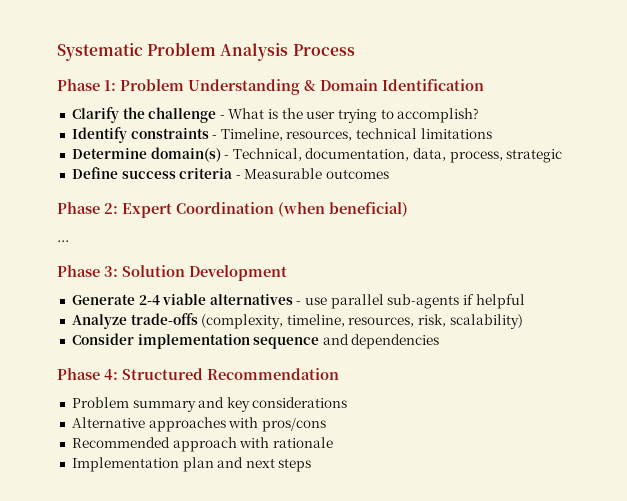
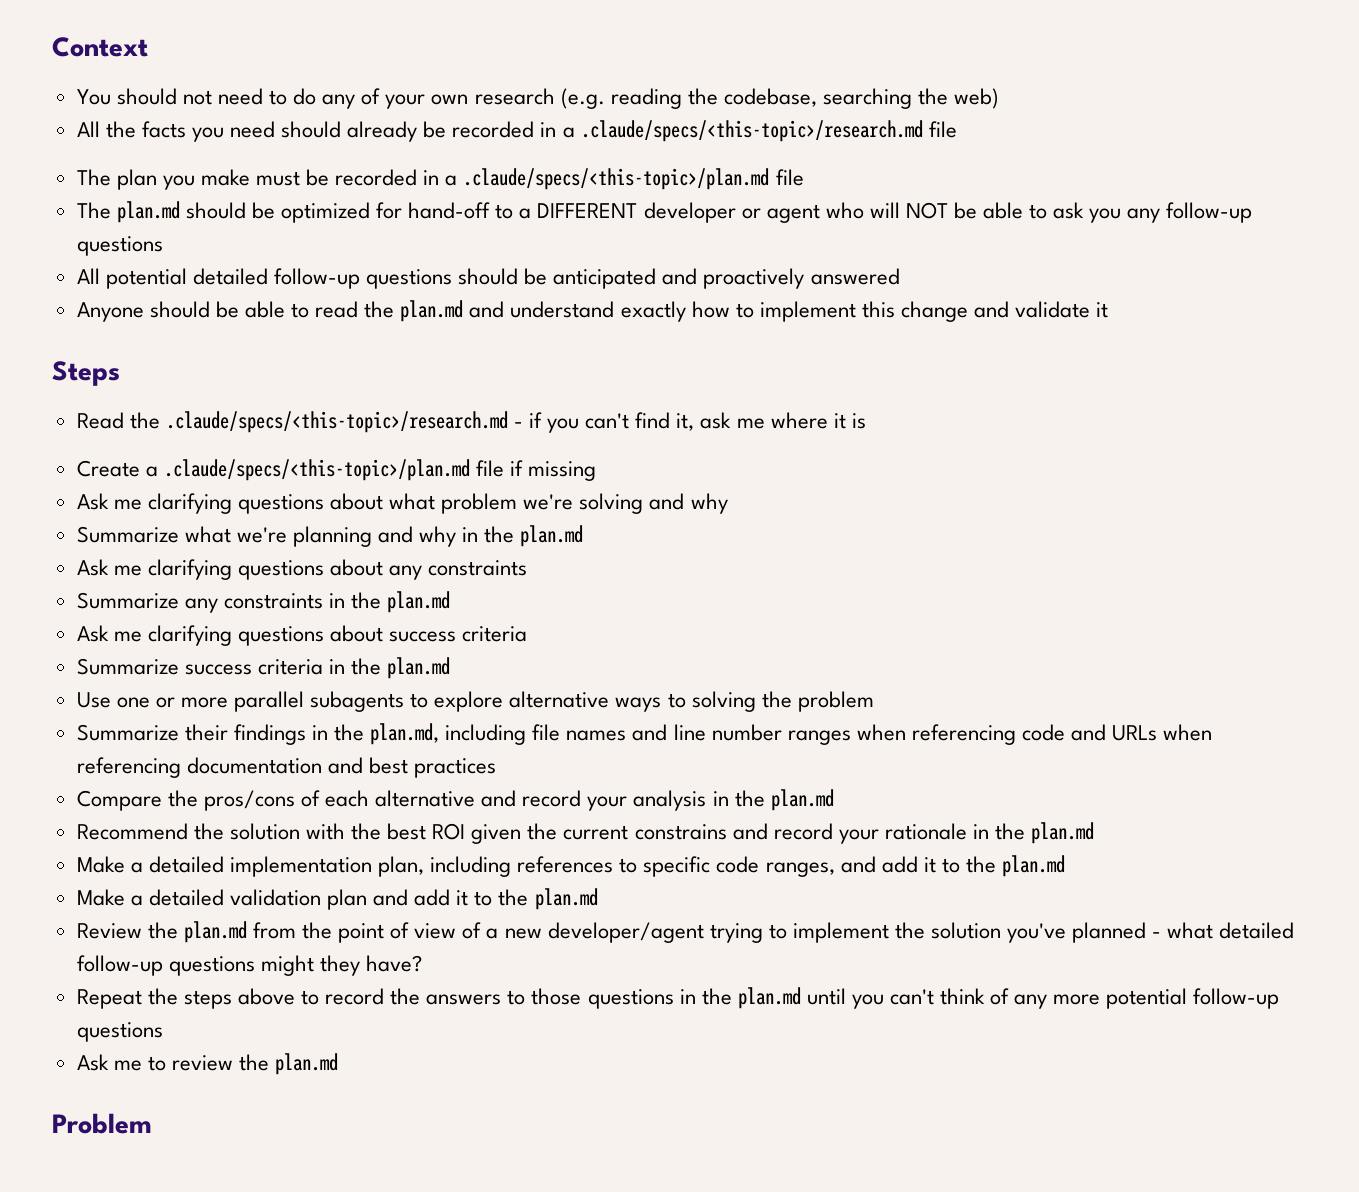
[57,42,355,61] [57,79,484,95] [71,107,480,123] [71,127,492,143] [71,147,563,163] [71,167,390,179] [57,202,408,218] [57,240,69,242] [57,265,287,281] [71,293,525,309] [71,313,523,329] [71,333,440,349] [57,368,339,380] [71,397,348,412] [71,417,326,432] [71,437,333,452] [71,457,312,472] Systematic Problem Analysis Process // Phase 1: Problem Understanding & Domain Identification // Clarify the challenge - What is the user trying to accomplish? // Identify constraints - Timeline, resources, technical limitations // Determine domain(s) - Technical, documentation, data, process, strategic // Define success criteria - Measurable outcomes // Phase 2: Expert Coordination (when beneficial) // ... // Phase 3: Solution Development // Generate 2-4 viable alternatives - use parallel sub-agents if helpful // Analyze trade-offs (complexity, timeline, resources, risk, scalability) // Consider implementation sequence and dependencies // Phase 4: Structured Recommendation // Problem summary and key considerations // Alternative approaches with pros/cons // Recommended approach with rationale // Implementation plan and next steps -> [52,37,148,57] [76,88,1000,109] [76,120,957,142] [76,168,804,190] [76,201,1253,223] [76,236,163,256] [76,268,900,289] [76,300,1109,322] [52,361,120,386] [76,411,866,433] [76,459,597,481] [76,493,728,514] [76,525,584,547] [76,559,528,580] [76,591,451,613] [76,625,528,646] [76,657,451,679] [76,691,874,712] [76,723,1213,745] [76,757,497,778] [76,789,834,811] [76,822,1095,844] [76,855,1065,877] [76,888,598,910] [76,921,1295,943] [76,955,423,976] [76,987,1280,1009] [76,1022,163,1042] [76,1053,339,1075] [52,1113,152,1134] Context // You should not need to do any of your own research (e.g. reading the codebase, searching the web) // All the facts you need should already be recorded in a .claude/specs/<this-topic>/research.md file // The plan you make must be recorded in a .claude/specs/<this-topic>/plan.md file // The plan.md should be optimized for hand-off to a DIFFERENT developer or agent who will NOT be able to ask you any follow-up questions // All potential detailed follow-up questions should be anticipated and proactively answered // Anyone should be able to read the plan.md and understand exactly how to implement this change and validate it // Steps // Read the .claude/specs/<this-topic>/research.md - if you can't find it, ask me where it is // Create a .claude/specs/<this-topic>/plan.md file if missing // Ask me clarifying questions about what problem we're solving and why // Summarize what we're planning and why in the plan.md // Ask me clarifying questions about any constraints // Summarize any constraints in the plan.md // Ask me clarifying questions about success criteria // Summarize success criteria in the plan.md // Use one or more parallel subagents to explore alternative ways to solving the problem // Summarize their findings in the plan.md, including file names and line number ranges when referencing code and URLs when referencing documentation and best practices // Compare the pros/cons of each alternative and record your analysis in the plan.md // Recommend the solution with the best ROI given the current constrains and record your rationale in the plan.md // Make a detailed implementation plan, including references to specific code ranges, and add it to the plan.md // Make a detailed validation plan and add it to the plan.md // Review the plan.md from the point of view of a new developer/agent trying to implement the solution you've planned - what detailed follow-up questions might they have? // Repeat the steps above to record the answers to those questions in the plan.md until you can't think of any more potential follow-up questions // Ask me to review the plan.md // Problem

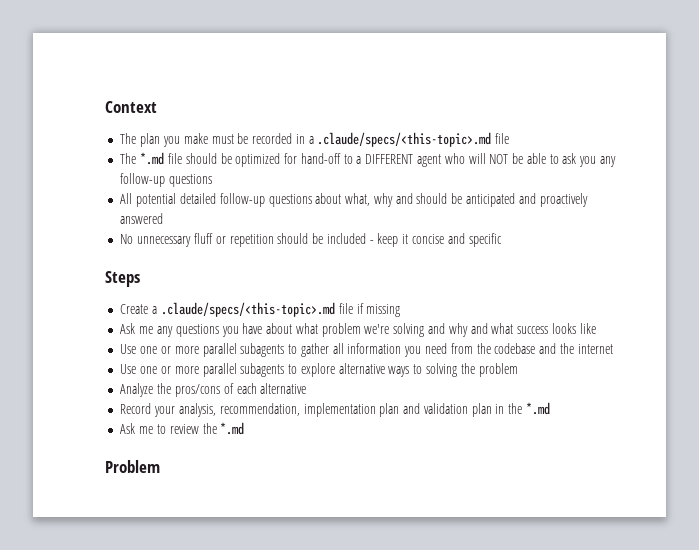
[76,88,1000,109] [76,120,957,142] // You should not need to do any of your own research (e.g. reading the codebase, searching the web) // All the facts you need should already be recorded in a .claude/specs/<this-topic>/research.md file -> (157, 107) none
[463,168,804,190] [76,201,180,223] .claude/specs/<this-topic>/plan.md file // The plan.md -> [317,132,510,147] [120,152,182,165] .claude/specs/<this-topic>.md file // The *.md file
[643,202,761,223] developer or -> (414, 159) none
(453, 279) none -> [315,193,413,207] about what, why and
[76,300,1109,322] [52,361,120,386] [76,411,866,433] Anyone should be able to read the plan.md and understand exactly how to implement this change and validate it // Steps // Read the .claude/specs/<this-topic>/research.md - if you can't find it, ask me where it is -> [120,233,502,247] [105,271,140,287] No unnecessary fluff or repetition should be included - keep it concise and specific // Steps
[163,459,470,481] .claude/specs/<this-topic>/plan.md -> [160,302,335,317] .claude/specs/<this-topic>.md
[147,493,324,514] clarifying questions -> [156,323,263,337] any questions you have
[76,525,584,547] [76,559,528,580] [76,591,451,613] [76,625,528,646] [76,657,451,679] // Summarize what we're planning and why in the plan.md // Ask me clarifying questions about any constraints // Summarize any constraints in the plan.md // Ask me clarifying questions about success criteria // Summarize success criteria in the plan.md -> [470,323,596,334] [120,343,613,357] and what success looks like // Use one or more parallel subagents to gather all information you need from the codebase and the internet
[76,723,1213,745] [76,757,497,778] [76,790,162,811] Summarize their findings in the plan.md, including file names and line number ranges when referencing code and URLs when referencing documentation and best practices // Compare -> [120,383,154,397] Analyze
[481,789,834,811] [76,822,1095,844] [76,855,1065,877] [76,888,598,910] [76,921,1295,943] [76,955,423,976] [76,987,1280,1009] [76,1022,163,1042] and record your analysis in the plan.md // Recommend the solution with the best ROI given the current constrains and record your rationale in the plan.md // Make a detailed implementation plan, including references to specific code ranges, and add it to the plan.md // Make a detailed validation plan and add it to the plan.md // Review the plan.md from the point of view of a new developer/agent trying to implement the solution you've planned - what detailed follow-up questions might they have? // Repeat the steps above to record the answers to those questions in the plan.md until you can't think of any more potential follow-up questions -> [120,402,550,417] // Record your analysis, recommendation, implementation plan and validation plan in the *.md
[275,1053,339,1075] plan.md -> [220,422,245,435] *.md

